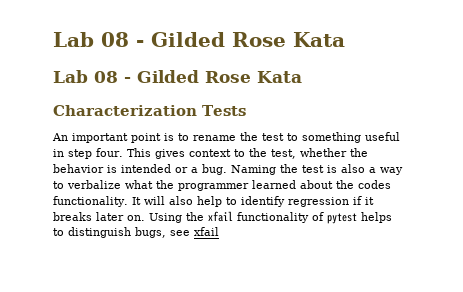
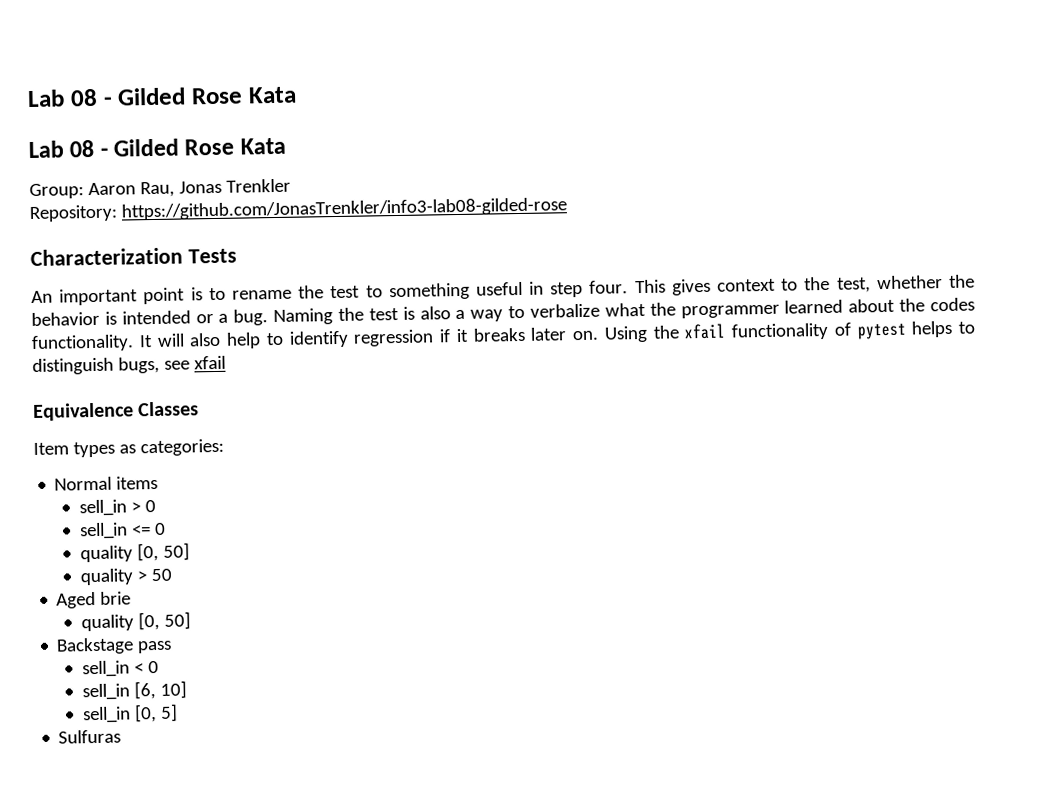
(302, 77) none -> [29,178,291,200] [29,197,567,223] // Group: Aaron Rau, Jonas Trenkler // Repository: https://github.com/JonasTrenkler/info3-lab08-gilded-rose
(219, 231) none -> [33,401,200,421] [33,438,224,458] [54,475,159,491] [79,499,157,517] [79,522,167,540] [80,542,191,563] [80,568,173,586] [56,591,132,609] [81,611,192,632] [56,637,173,655] [82,660,160,678] [82,680,188,701] [82,703,179,724] [58,729,122,744] // Equivalence Classes // Item types as categories: // Normal items // sell_in > 0 // sell_in <= 0 // quality [0, 50] // quality > 50 // Aged brie // quality [0, 50] // Backstage pass // sell_in < 0 // sell_in [6, 10] // sell_in [0, 5] // Sulfuras

